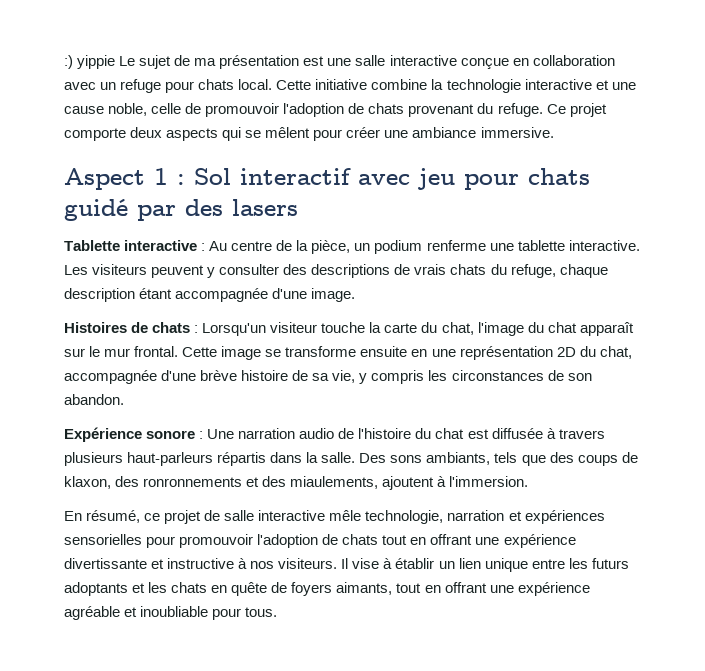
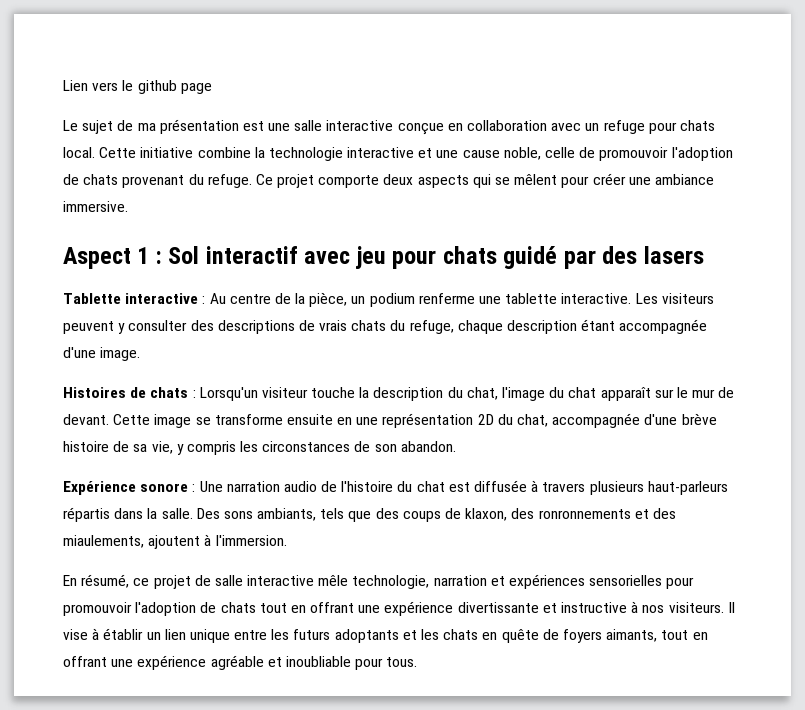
[64,55,116,69] :) yippie -> [63,80,212,94] Lien vers le github page //
[384,323,418,333] carte -> [373,387,444,401] description
[134,346,179,357] frontal. -> [718,387,735,398] [63,414,109,425] de devant.

